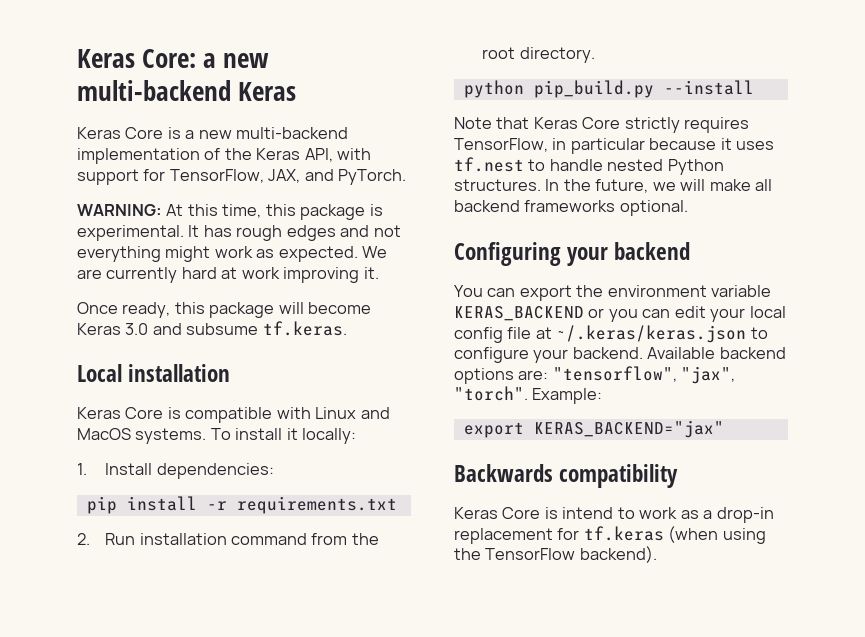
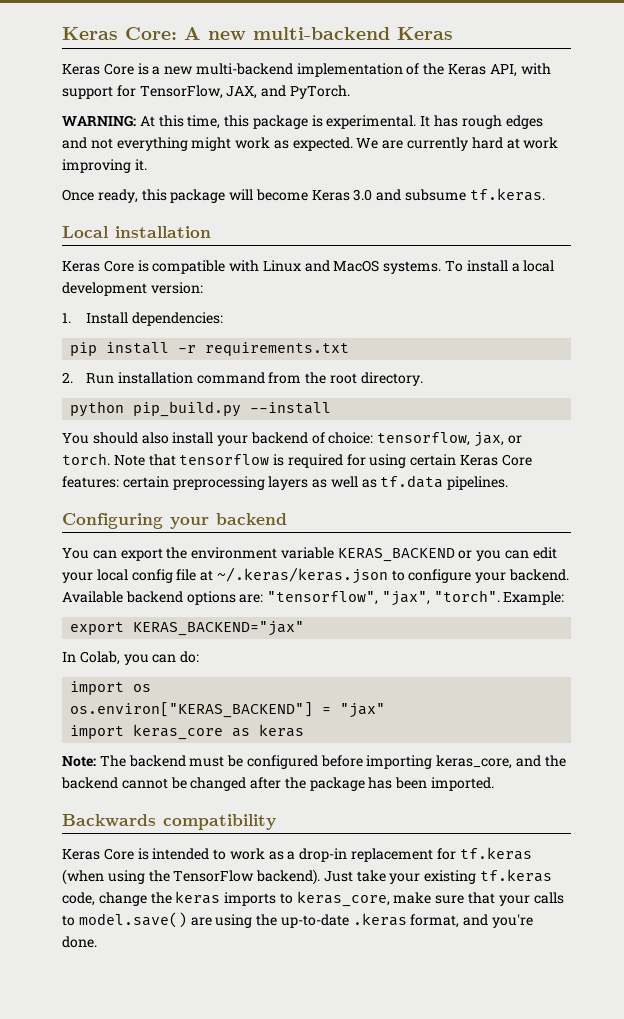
[203,53,217,68] a -> [184,27,201,40] A
[286,428,357,444] it locally: -> [511,260,555,272] [62,282,203,296] a local development version:
[454,117,750,133] [454,138,775,154] [454,157,724,175] [454,179,773,193] [454,200,688,216] Note that Keras Core strictly requires TensorFlow, in particular because it uses tf.nest to handle nested Python structures. In the future, we will make all backend frameworks optional. -> [62,432,522,447] [62,453,532,468] [62,475,509,490] You should also install your backend of choice: tensorflow, jax, or torch. Note that tensorflow is required for using certain Keras Core features: certain preprocessing layers as well as tf.data pipelines.
(724, 429) none -> [62,651,200,665] [70,681,152,695] [70,702,386,718] [70,724,305,740] [62,755,566,769] [61,777,495,791] // In Colab, you can do: // import os // os.environ["KERAS_BACKEND"] = "jax" // import keras_core as keras // Note: The backend must be configured before importing keras_core, and the backend cannot be changed after the package has been imported.
[562,507,614,519] intend -> [152,848,210,860] intended
(657, 554) none -> [323,869,553,884] [62,891,564,907] [62,912,534,928] [62,936,97,948] Just take your existing tf.keras code, change the keras imports to keras_core, make sure that your calls to model.save() are using the up-to-date .keras format, and you're done.

